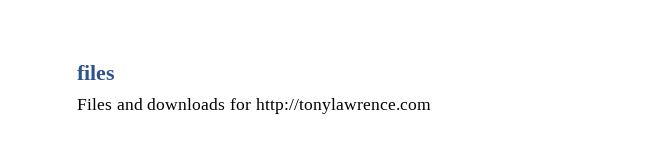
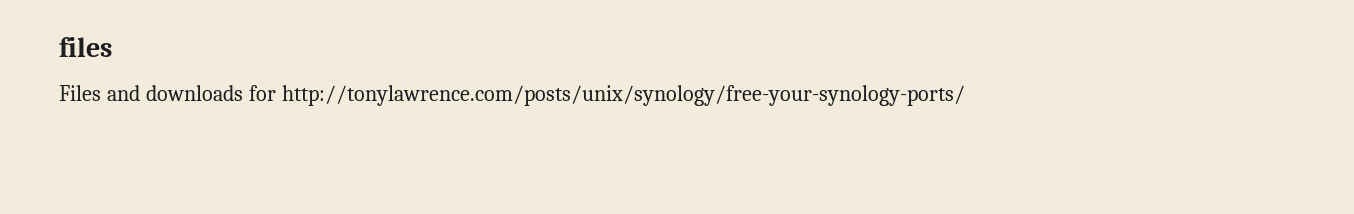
[255,98,431,114] http://tonylawrence.com -> [281,85,965,106] http://tonylawrence.com/posts/unix/synology/free-your-synology-ports/

